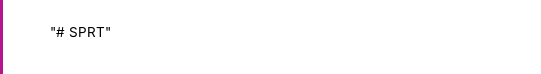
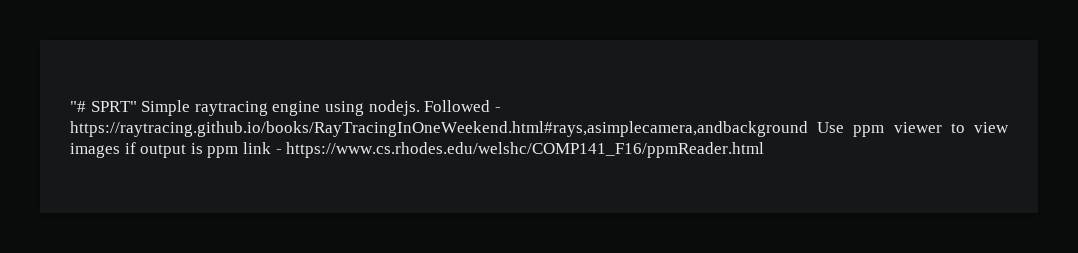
(111, 32) none -> [141,100,501,116] [70,121,1010,137] [70,142,765,158] Simple raytracing engine using nodejs. Followed - https://raytracing.github.io/books/RayTracingInOneWeekend.html#rays,asimplecamera,andbackground Use ppm viewer to view images if output is ppm link - https://www.cs.rhodes.edu/welshc/COMP141_F16/ppmReader.html

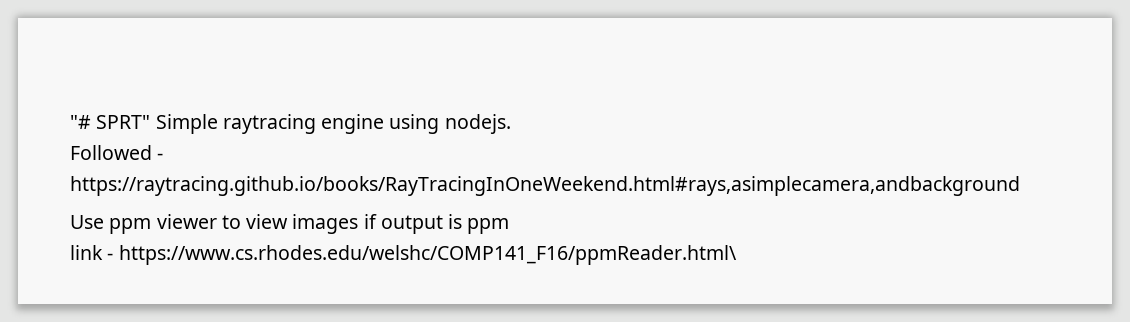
(420, 108) none -> (511, 124) //
(808, 129) none -> (1020, 186) //
(239, 152) none -> (510, 226) //
[286,142,765,158] https://www.cs.rhodes.edu/welshc/COMP141_F16/ppmReader.html -> [118,245,737,265] https://www.cs.rhodes.edu/welshc/COMP141_F16/ppmReader.html\

